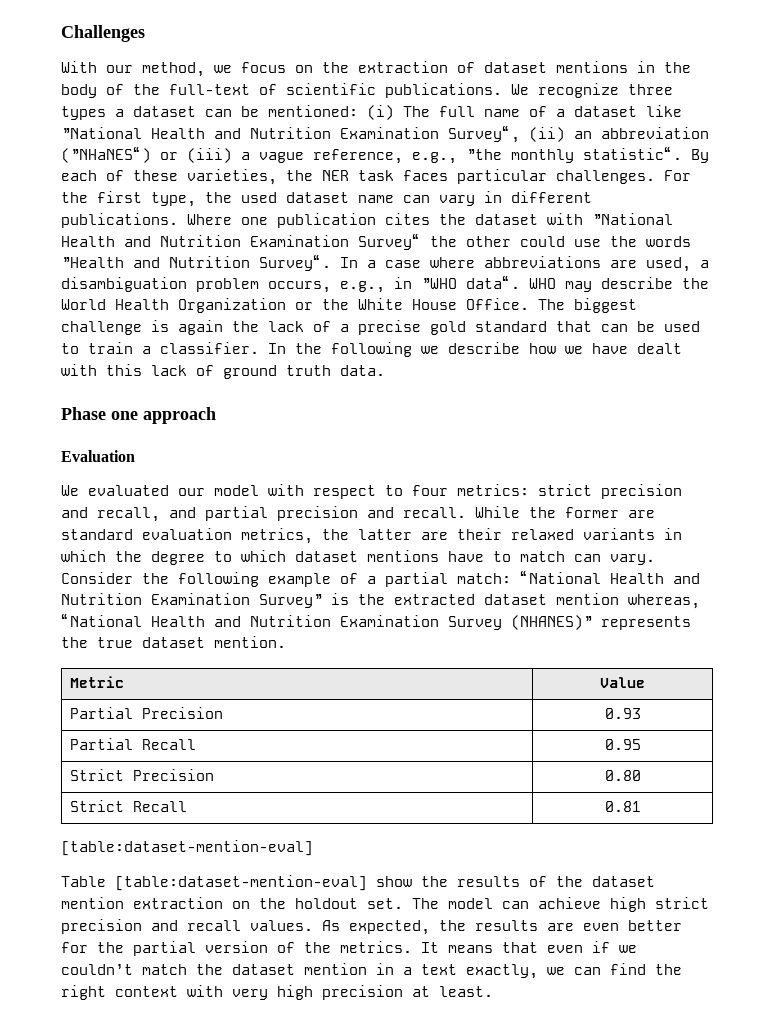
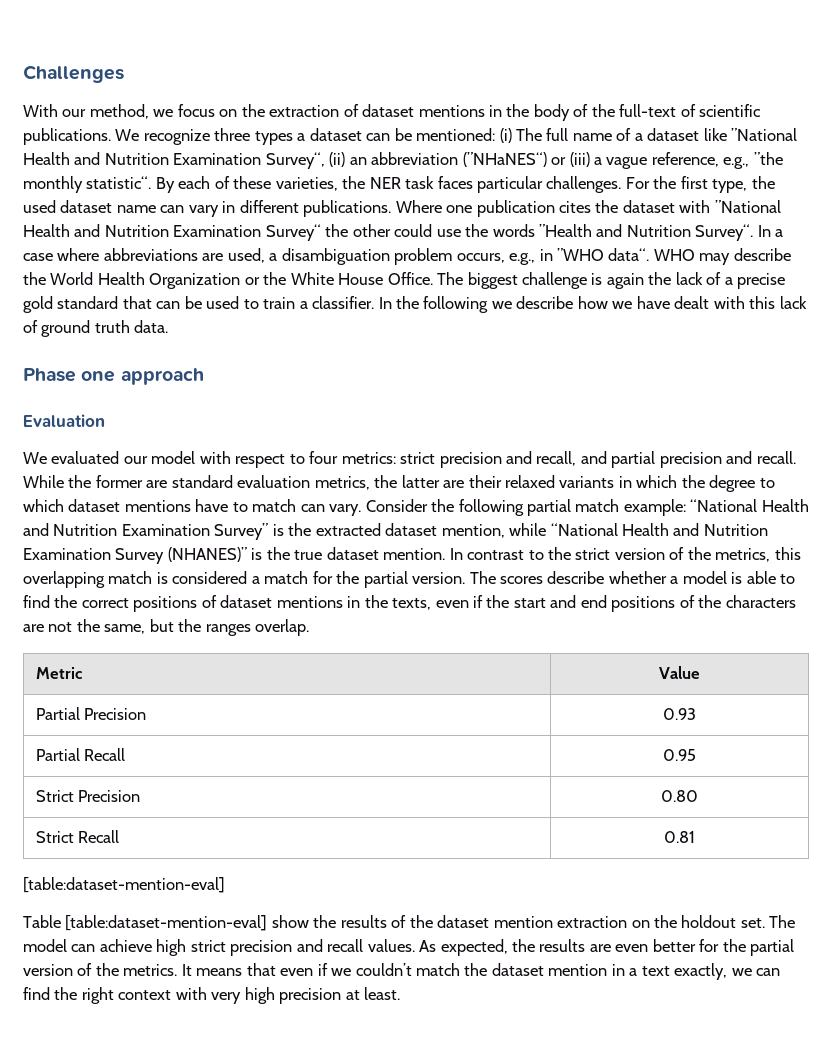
[268,572,511,587] example of a partial match: -> [527,499,686,516] partial match example:
[556,593,700,609] mention whereas, -> [441,523,547,538] mention, while
[601,616,691,630] represents -> [251,548,263,560] is
(286, 642) none -> [449,547,801,562] [23,571,796,588] [23,595,796,612] [23,619,310,636] In contrast to the strict version of the metrics, this overlapping match is considered a match for the partial version. The scores describe whether a model is able to find the correct positions of dataset mentions in the texts, even if the start and end positions of the characters are not the same, but the ranges overlap.

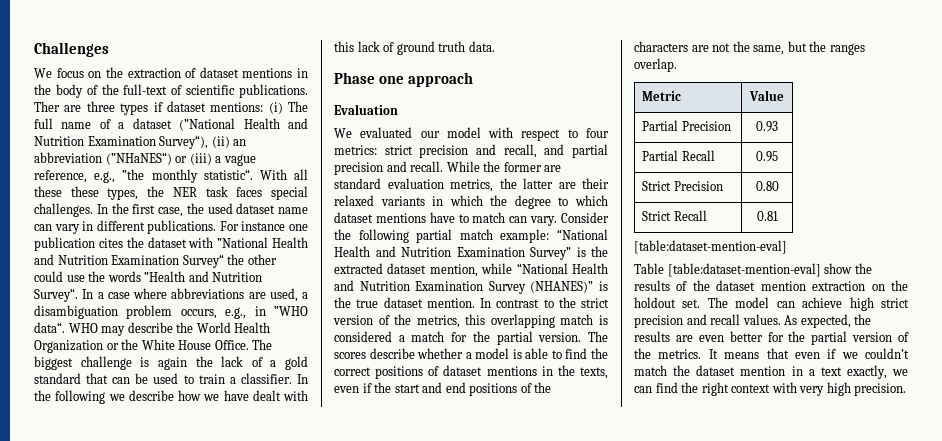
[23,104,174,119] With our method, we -> [34,68,52,78] We
[115,128,496,145] We recognize three types a dataset can be mentioned: -> [34,101,264,115] Ther are three types if dataset mentions:
[703,128,798,141] [23,152,325,169] like ”National Health and Nutrition Examination Survey“, -> [179,118,309,131] [34,135,209,149] (”National Health and Nutrition Examination Survey“),
[155,176,338,193] By each of these varieties, -> [259,169,308,180] [34,186,139,200] With all these these types,
[477,176,650,193] particular challenges. For -> [271,186,309,200] [34,203,108,217] special challenges. In
[712,179,748,193] type, -> [158,207,183,217] case,
[395,200,442,213] Where -> [219,221,286,231] For instance
[737,273,786,289] precise -> (277, 363) none
[279,987,401,1004] precision at least. -> [854,383,907,396] precision.

